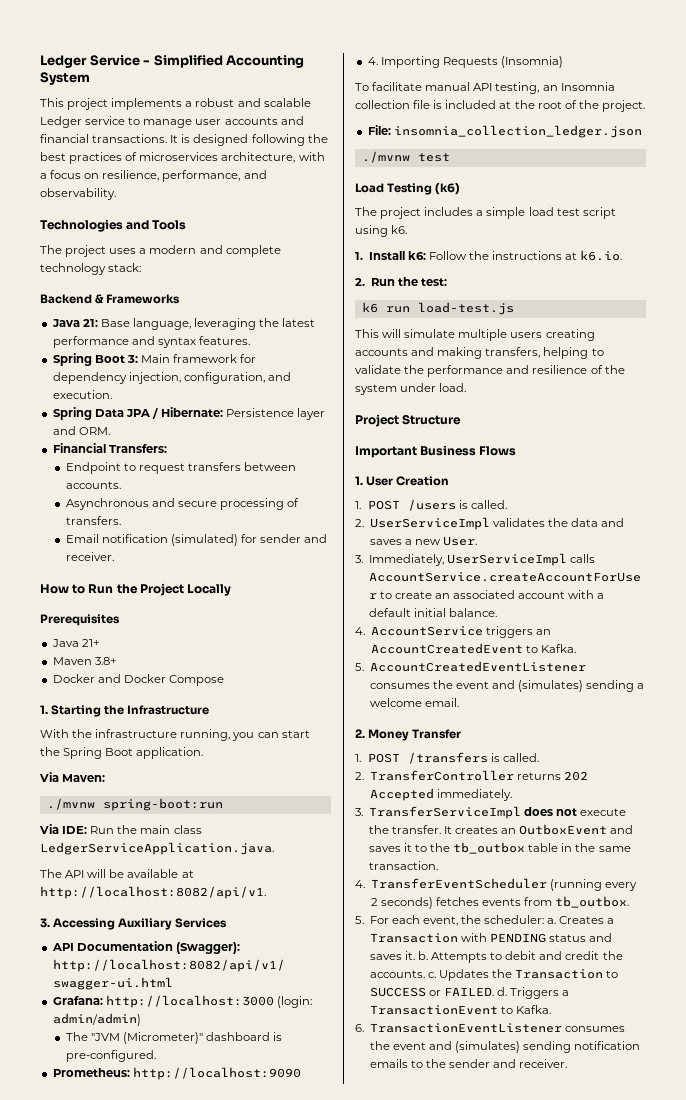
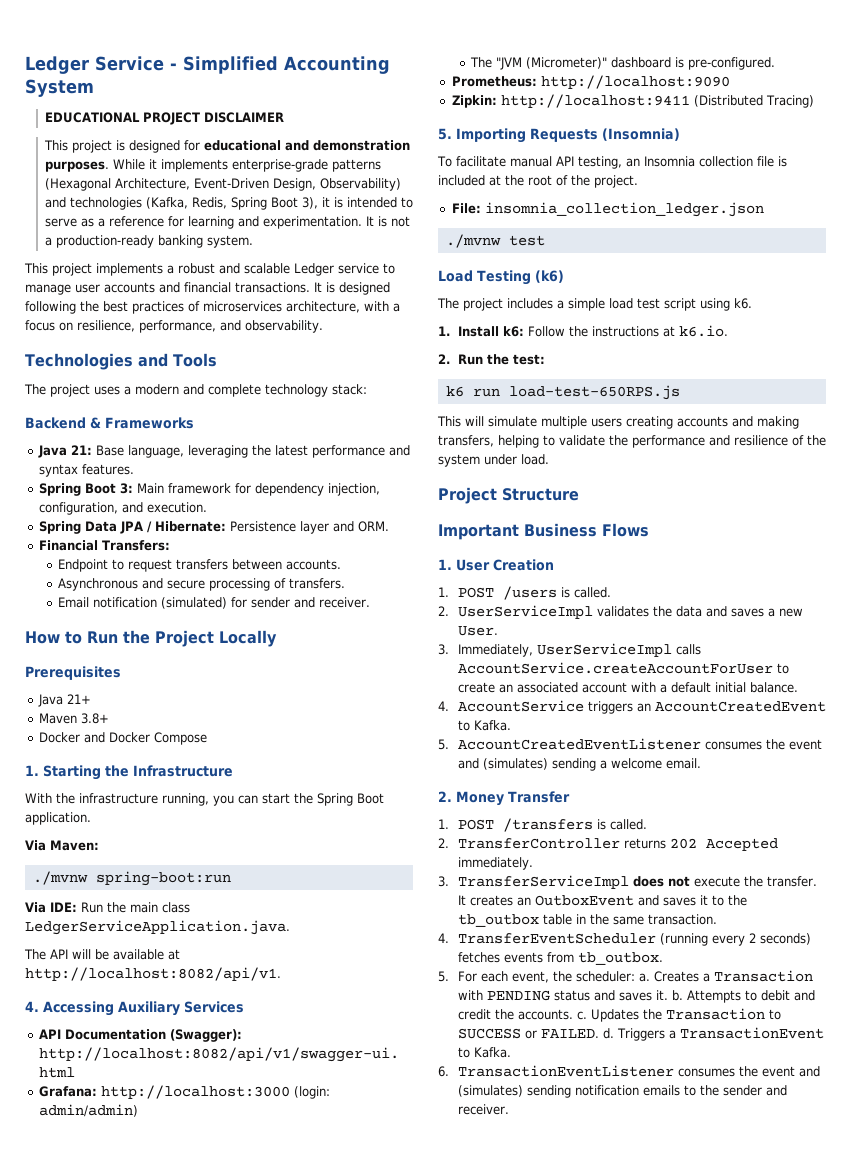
(90, 78) none -> [44,112,284,125] [43,140,410,153] [44,159,381,172] [44,178,401,191] [44,197,413,210] [44,216,410,229] [44,235,253,248] // EDUCATIONAL PROJECT DISCLAIMER // This project is designed for educational and demonstration purposes. While it implements enterprise-grade patterns (Hexagonal Architecture, Event-Driven Design, Observability) and technologies (Kafka, Redis, Spring Boot 3), it is intended to serve as a reference for learning and experimentation. It is not a production-ready banking system.
[40,918,50,928] 3. -> [25,1001,39,1012] 4.
[367,57,378,65] 4. -> [451,94,814,108] [438,128,452,140] Zipkin: http://localhost:9411 (Distributed Tracing) // 5.
[417,302,514,315] load-test.js -> [508,385,680,400] load-test-650RPS.js

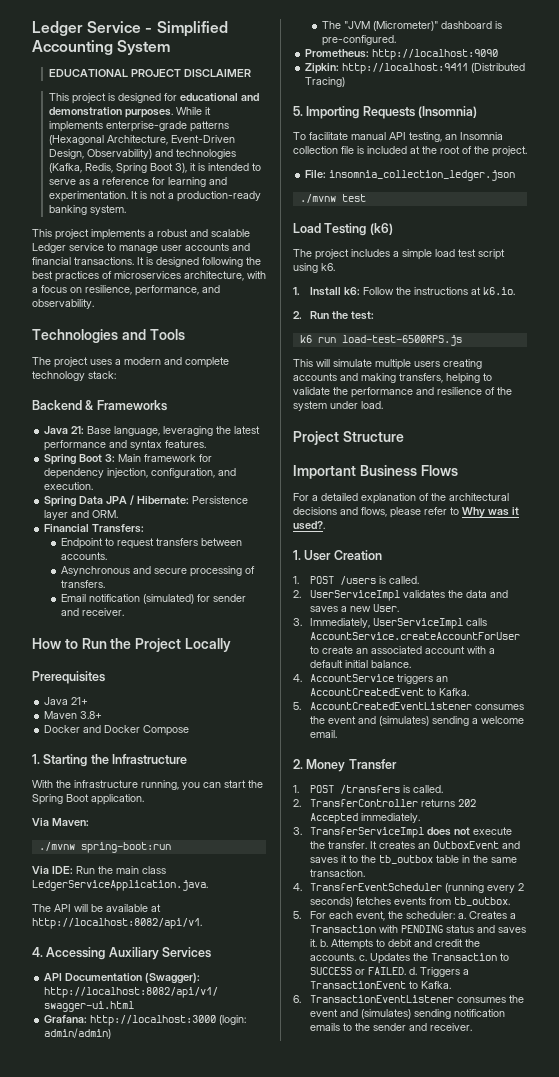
[508,385,680,400] load-test-650RPS.js -> [341,335,462,346] load-test-6500RPS.js
(649, 530) none -> [293,493,509,504] [293,507,519,518] [293,521,325,530] // For a detailed explanation of the architectural decisions and flows, please refer to Why was it used?.

